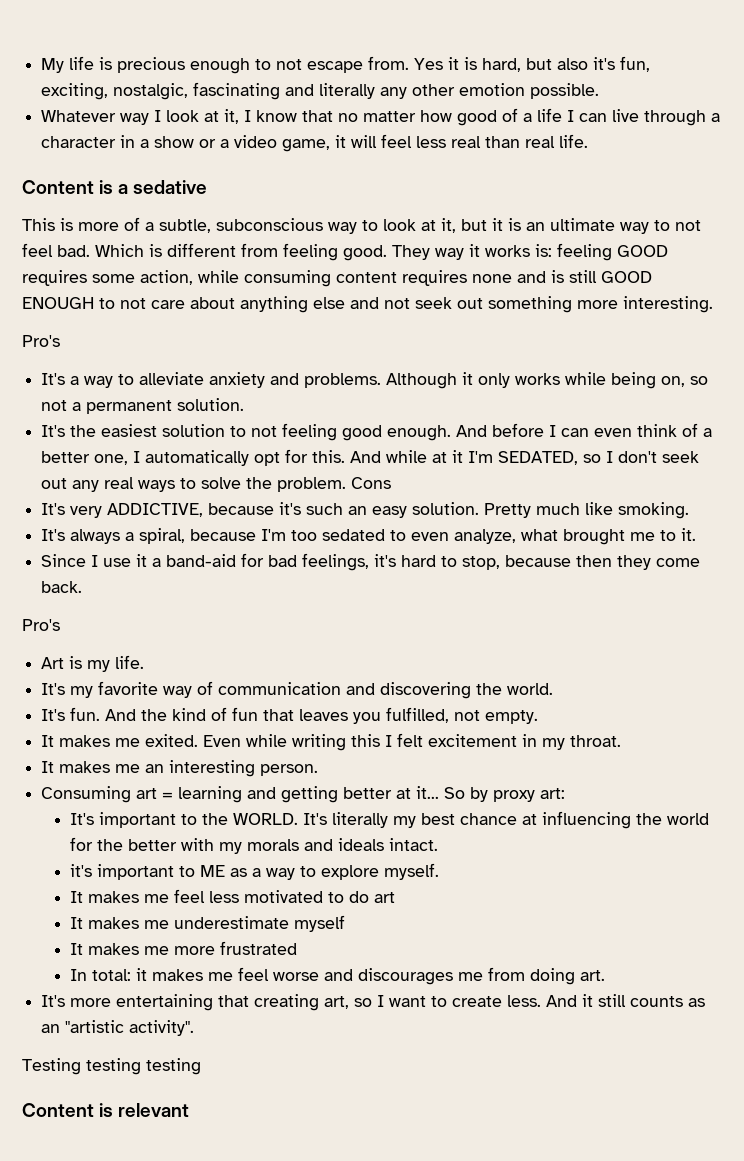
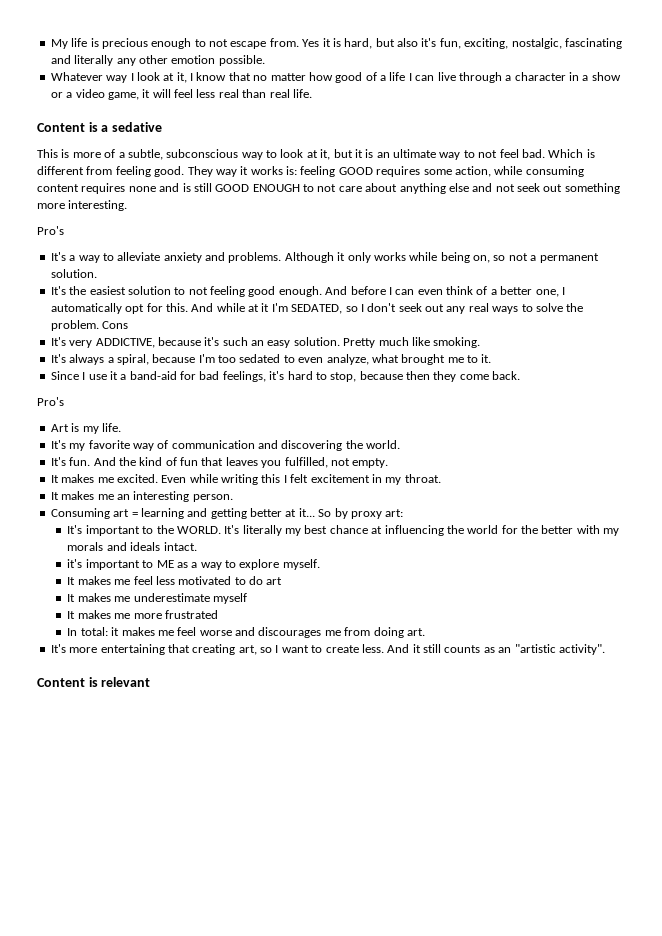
[145,734,199,747] exited. -> [116,474,158,483] excited.
[22,1058,201,1075] // Testing testing testing -> (605, 649) none

